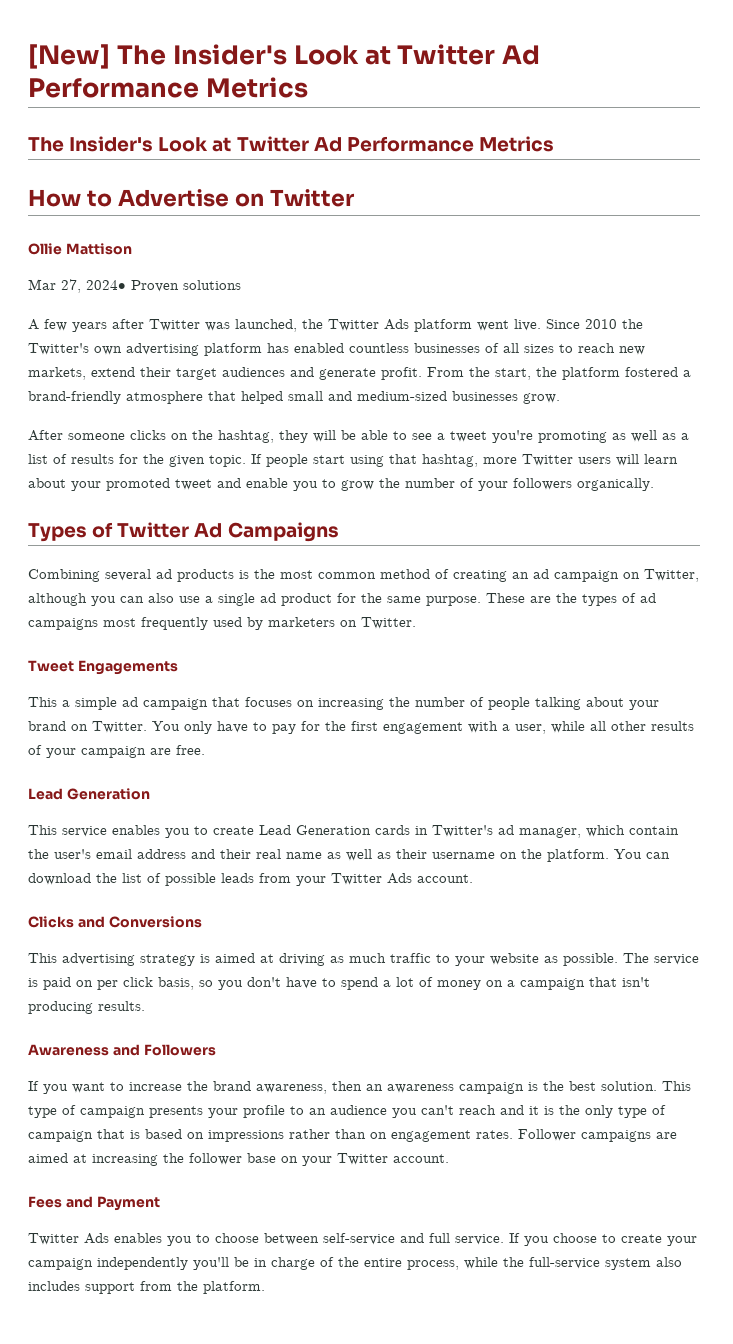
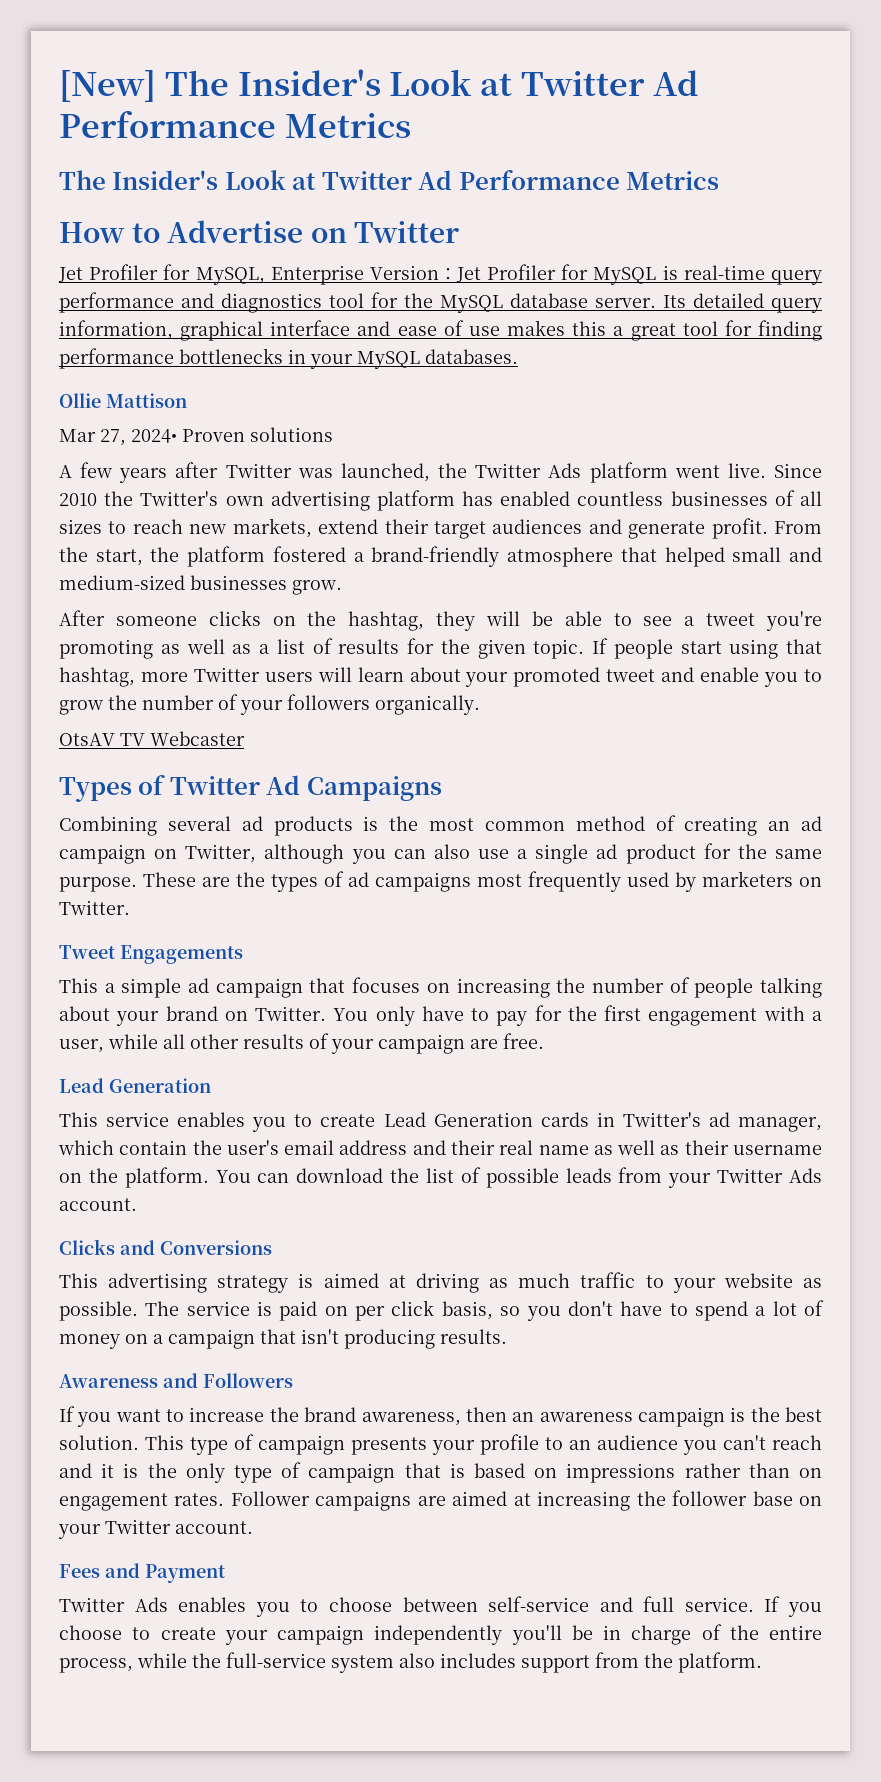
(355, 198) none -> [58,264,822,285] [59,292,822,313] [59,320,823,341] [59,348,518,369] // Jet Profiler for MySQL, Enterprise Version：Jet Profiler for MySQL is real-time query performance and diagnostics tool for the MySQL database server. Its detailed query information, graphical interface and ease of use makes this a great tool for finding performance bottlenecks in your MySQL databases.
(654, 484) none -> [59,731,245,746] // OtsAV TV Webcaster

